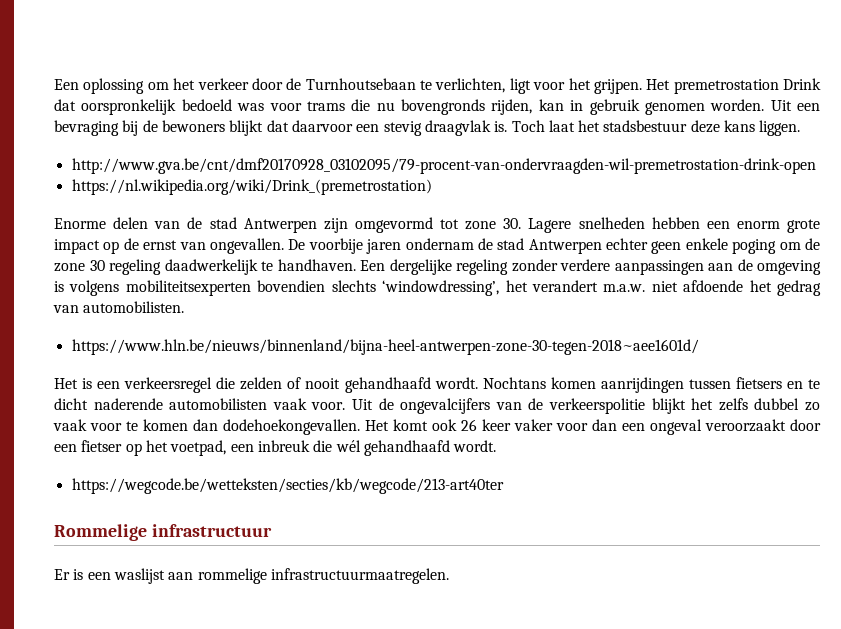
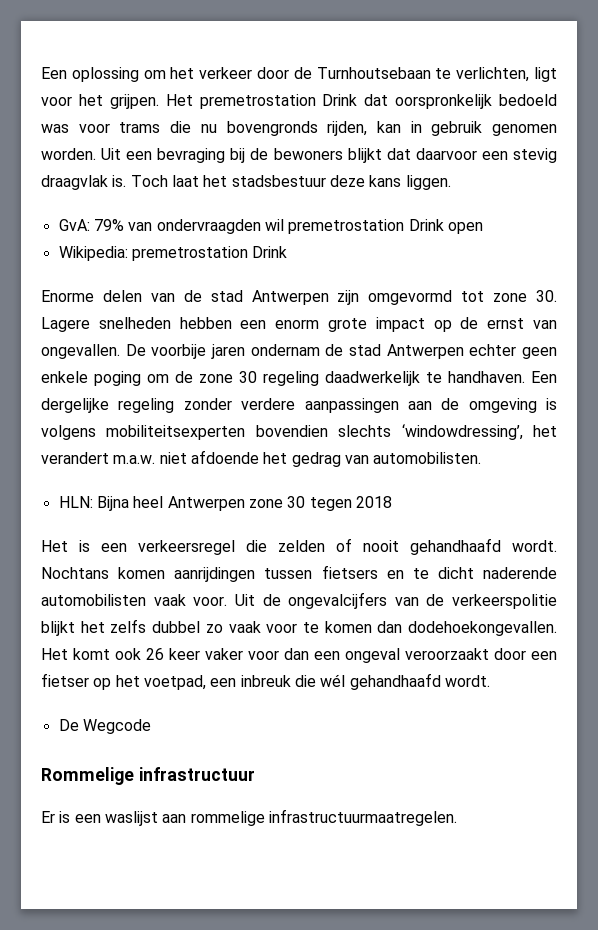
[71,158,816,174] [71,179,432,195] http://www.gva.be/cnt/dmf20170928_03102095/79-procent-van-ondervraagden-wil-premetrostation-drink-open // https://nl.wikipedia.org/wiki/Drink_(premetrostation) -> [58,219,483,234] [58,246,288,261] GvA: 79% van ondervraagden wil premetrostation Drink open // Wikipedia: premetrostation Drink
[71,339,699,355] https://www.hln.be/nieuws/binnenland/bijna-heel-antwerpen-zone-30-tegen-2018~aee1601d/ -> [58,496,392,511] HLN: Bijna heel Antwerpen zone 30 tegen 2018
[71,478,504,494] https://wegcode.be/wetteksten/secties/kb/wegcode/213-art40ter -> [58,719,151,734] De Wegcode

